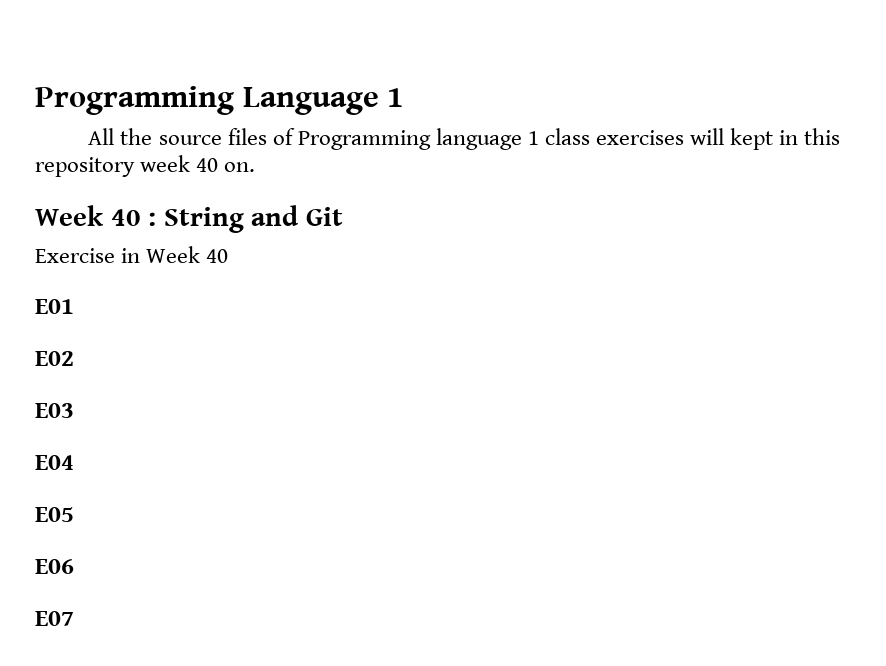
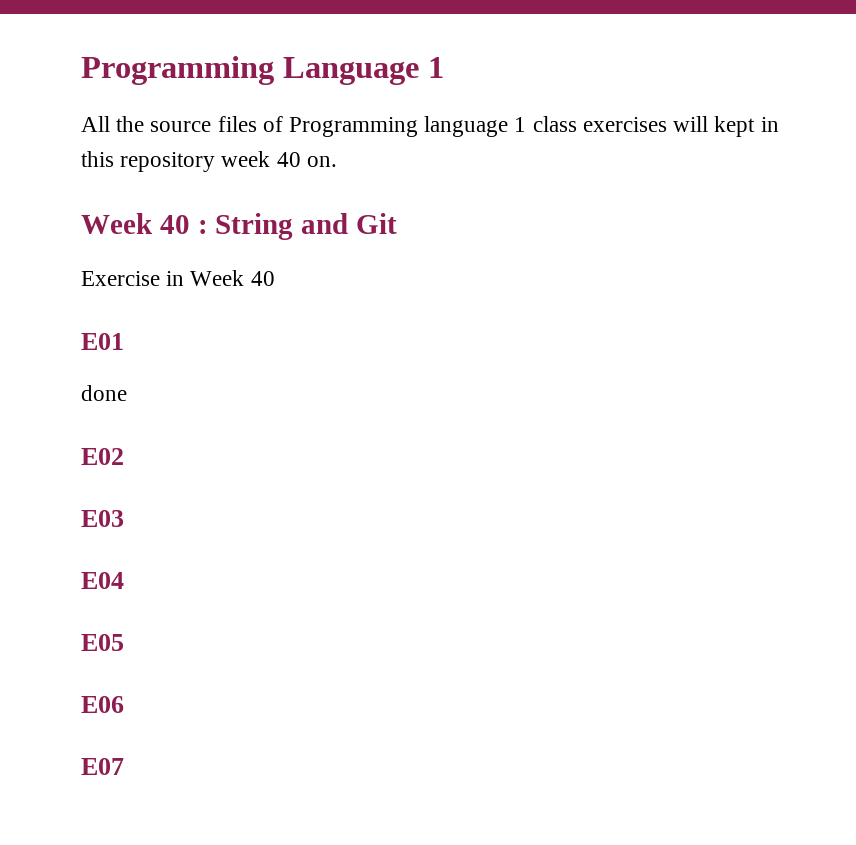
(74, 306) none -> [81,385,127,401] // done

